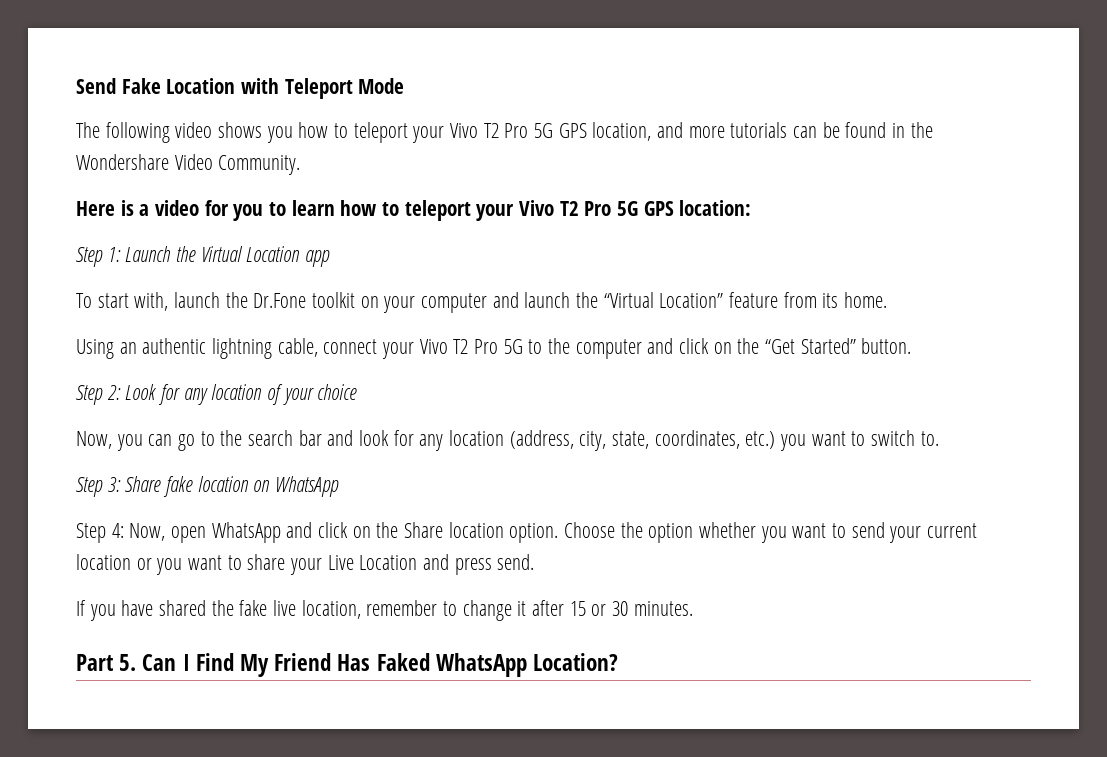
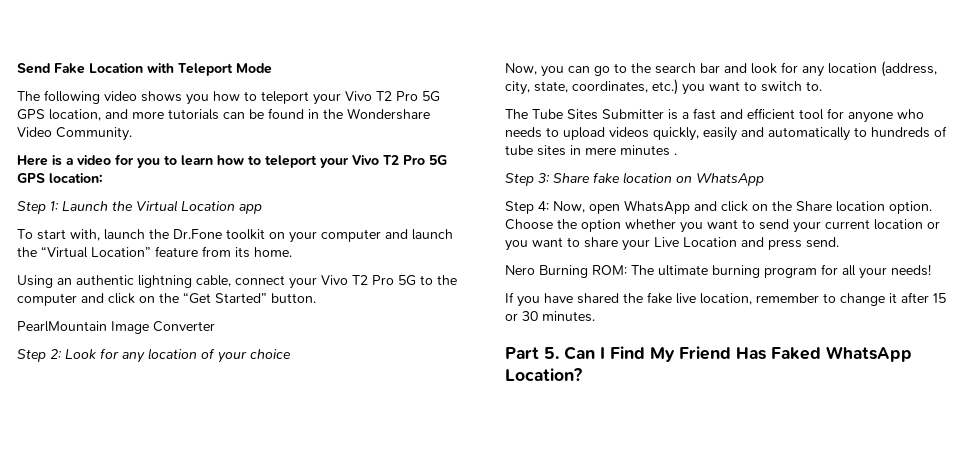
(912, 346) none -> [17,321,215,334] // PearlMountain Image Converter
(939, 438) none -> [505,108,924,123] [505,126,947,141] [505,145,677,156] // The Tube Sites Submitter is a fast and efficient tool for anyone who needs to upload videos quickly, easily and automatically to hundreds of tube sites in mere minutes .
(535, 562) none -> [505,264,931,279] // Nero Burning ROM: The ultimate burning program for all your needs!

